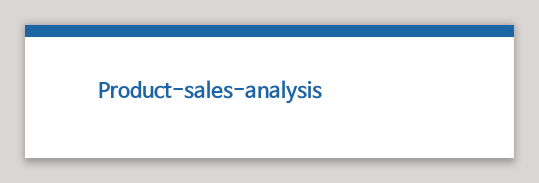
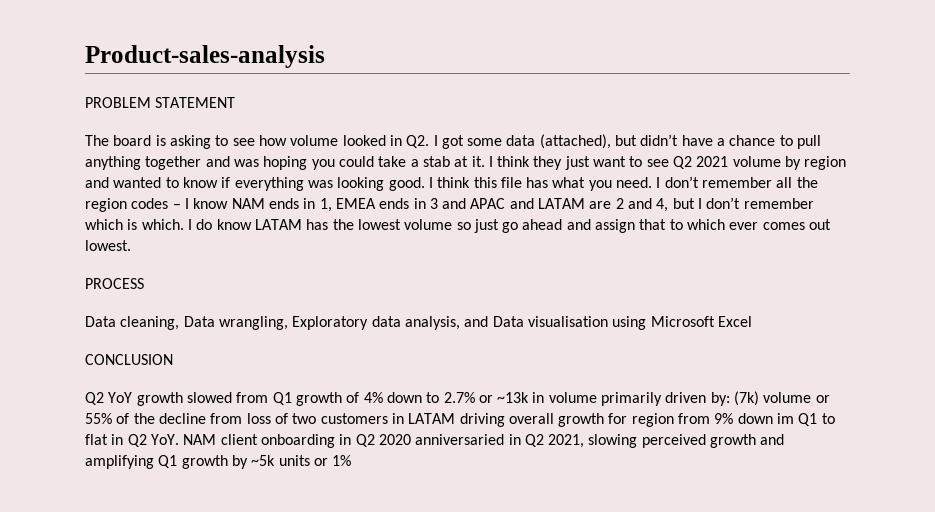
(322, 92) none -> [85,97,236,108] [85,134,822,149] [85,156,847,170] [85,176,818,191] [85,197,814,212] [85,219,832,233] [85,240,131,251] [85,278,144,289] [85,316,752,330] [85,354,173,365] [85,391,830,406] [85,413,835,427] [85,434,785,448] [85,455,352,469] // PROBLEM STATEMENT // The board is asking to see how volume looked in Q2. I got some data (attached), but didn’t have a chance to pull anything together and was hoping you could take a stab at it. I think they just want to see Q2 2021 volume by region and wanted to know if everything was looking good. I think this file has what you need. I don’t remember all the region codes – I know NAM ends in 1, EMEA ends in 3 and APAC and LATAM are 2 and 4, but I don’t remember which is which. I do know LATAM has the lowest volume so just go ahead and assign that to which ever comes out lowest. // PROCESS // Data cleaning, Data wrangling, Exploratory data analysis, and Data visualisation using Microsoft Excel // CONCLUSION // Q2 YoY growth slowed from Q1 growth of 4% down to 2.7% or ~13k in volume primarily driven by: (7k) volume or 55% of the decline from loss of two customers in LATAM driving overall growth for region from 9% down im Q1 to flat in Q2 YoY. NAM client onboarding in Q2 2020 anniversaried in Q2 2021, slowing perceived growth and amplifying Q1 growth by ~5k units or 1%

